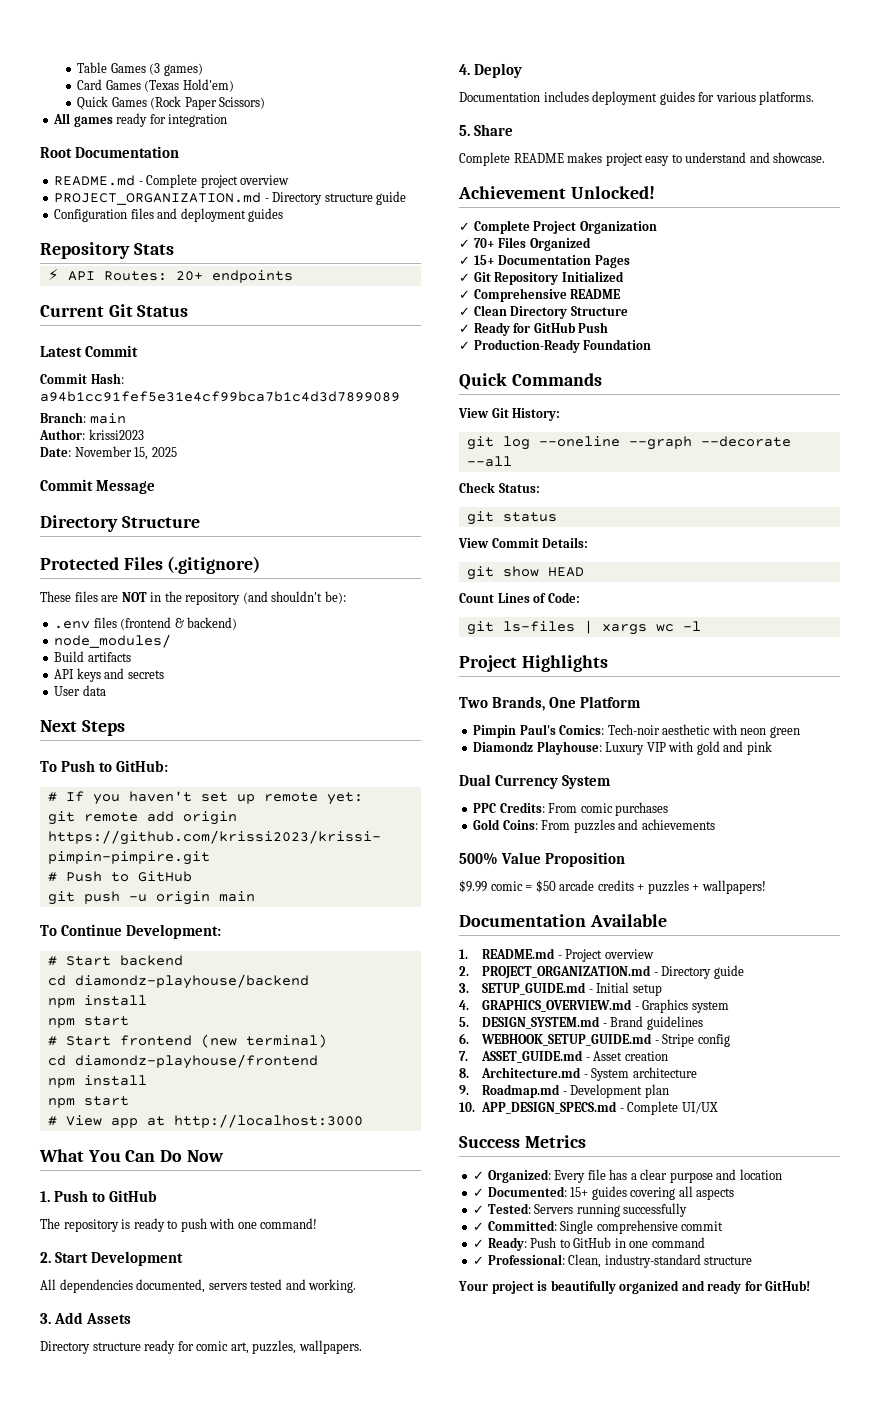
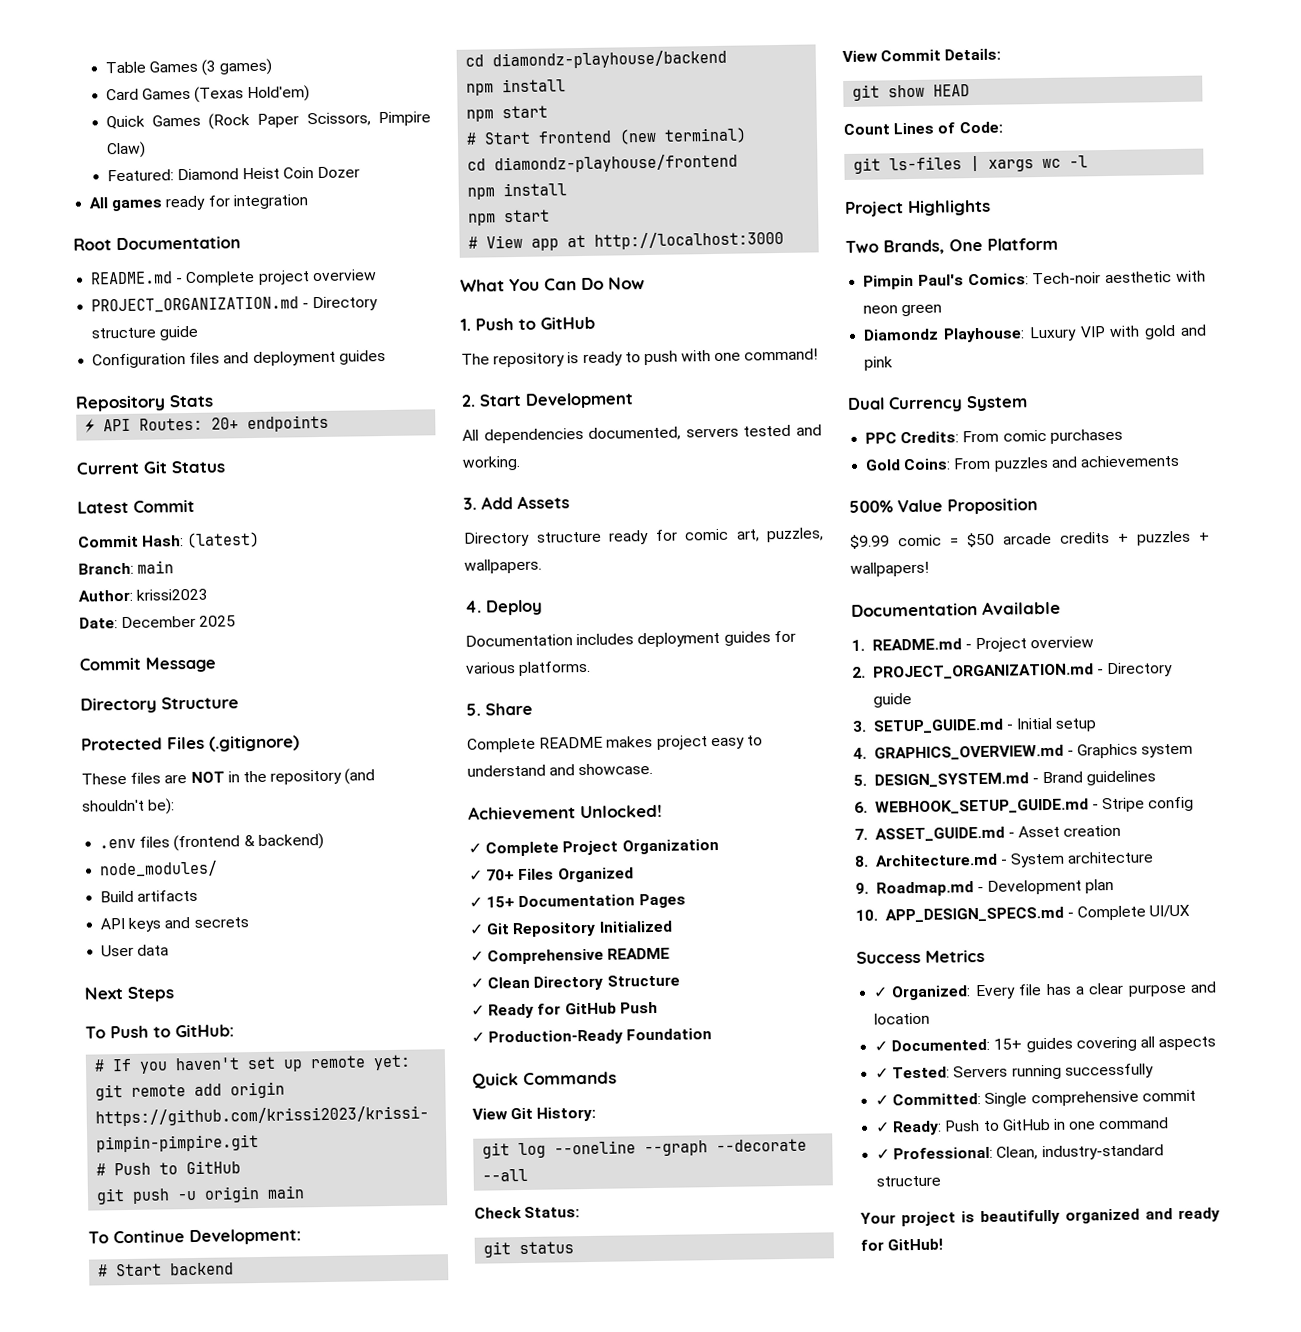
[219,97,266,109] Scissors) -> [306,111,431,127] [105,141,146,159] [106,166,361,182] Scissors, Pimpire Claw) // Featured: Diamond Heist Coin Dozer
[40,391,400,402] a94b1cc91fef5e31e4cf99bca7b1c4d3d7899089 -> [186,531,261,549] (latest)
[74,446,149,460] November 15, -> [121,615,197,629] December

